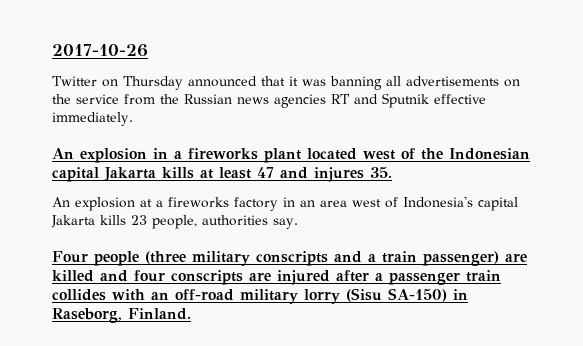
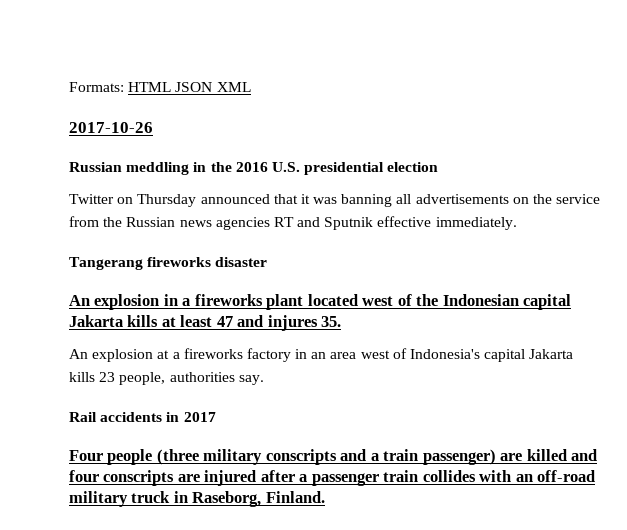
[52,44,148,57] 2017-10-26 -> [69,82,251,92] [69,122,153,133] [69,162,439,175] Formats: HTML JSON XML // 2017-10-26 // Russian meddling in the 2016 U.S. presidential election
(133, 119) none -> [69,257,268,270] // Tangerang fireworks disaster
(298, 223) none -> [69,412,216,422] // Rail accidents in 2017
[304,288,447,304] lorry (Sisu SA-150) -> [131,491,171,503] truck

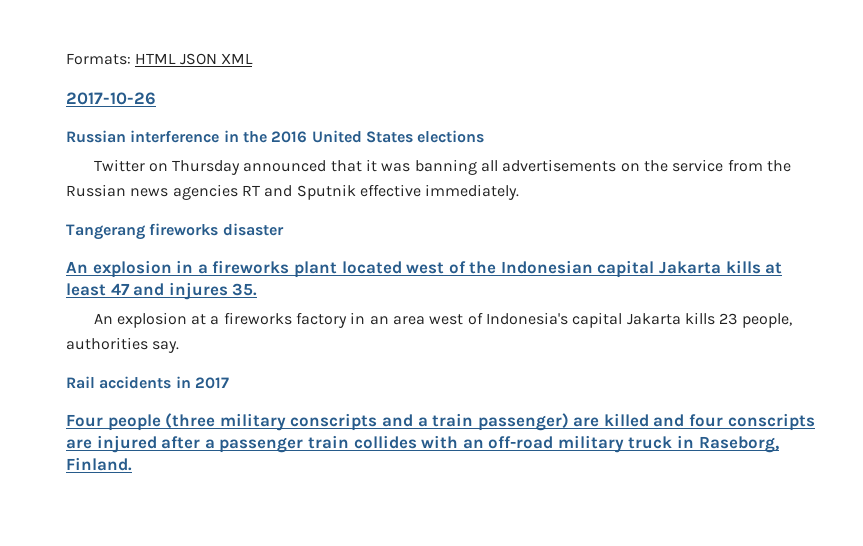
[126,162,190,175] meddling -> [130,130,220,143] interference
[271,162,439,175] U.S. presidential election -> [311,130,485,143] United States elections

